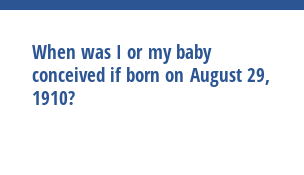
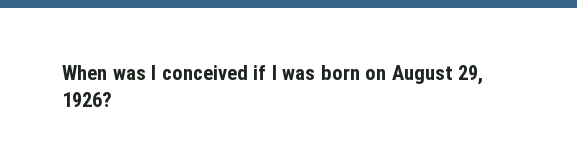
[127,44,212,64] [32,67,123,82] or my baby conceived if -> [161,65,316,80] conceived if I was
[32,91,75,105] 1910? -> [62,92,112,107] 1926?

